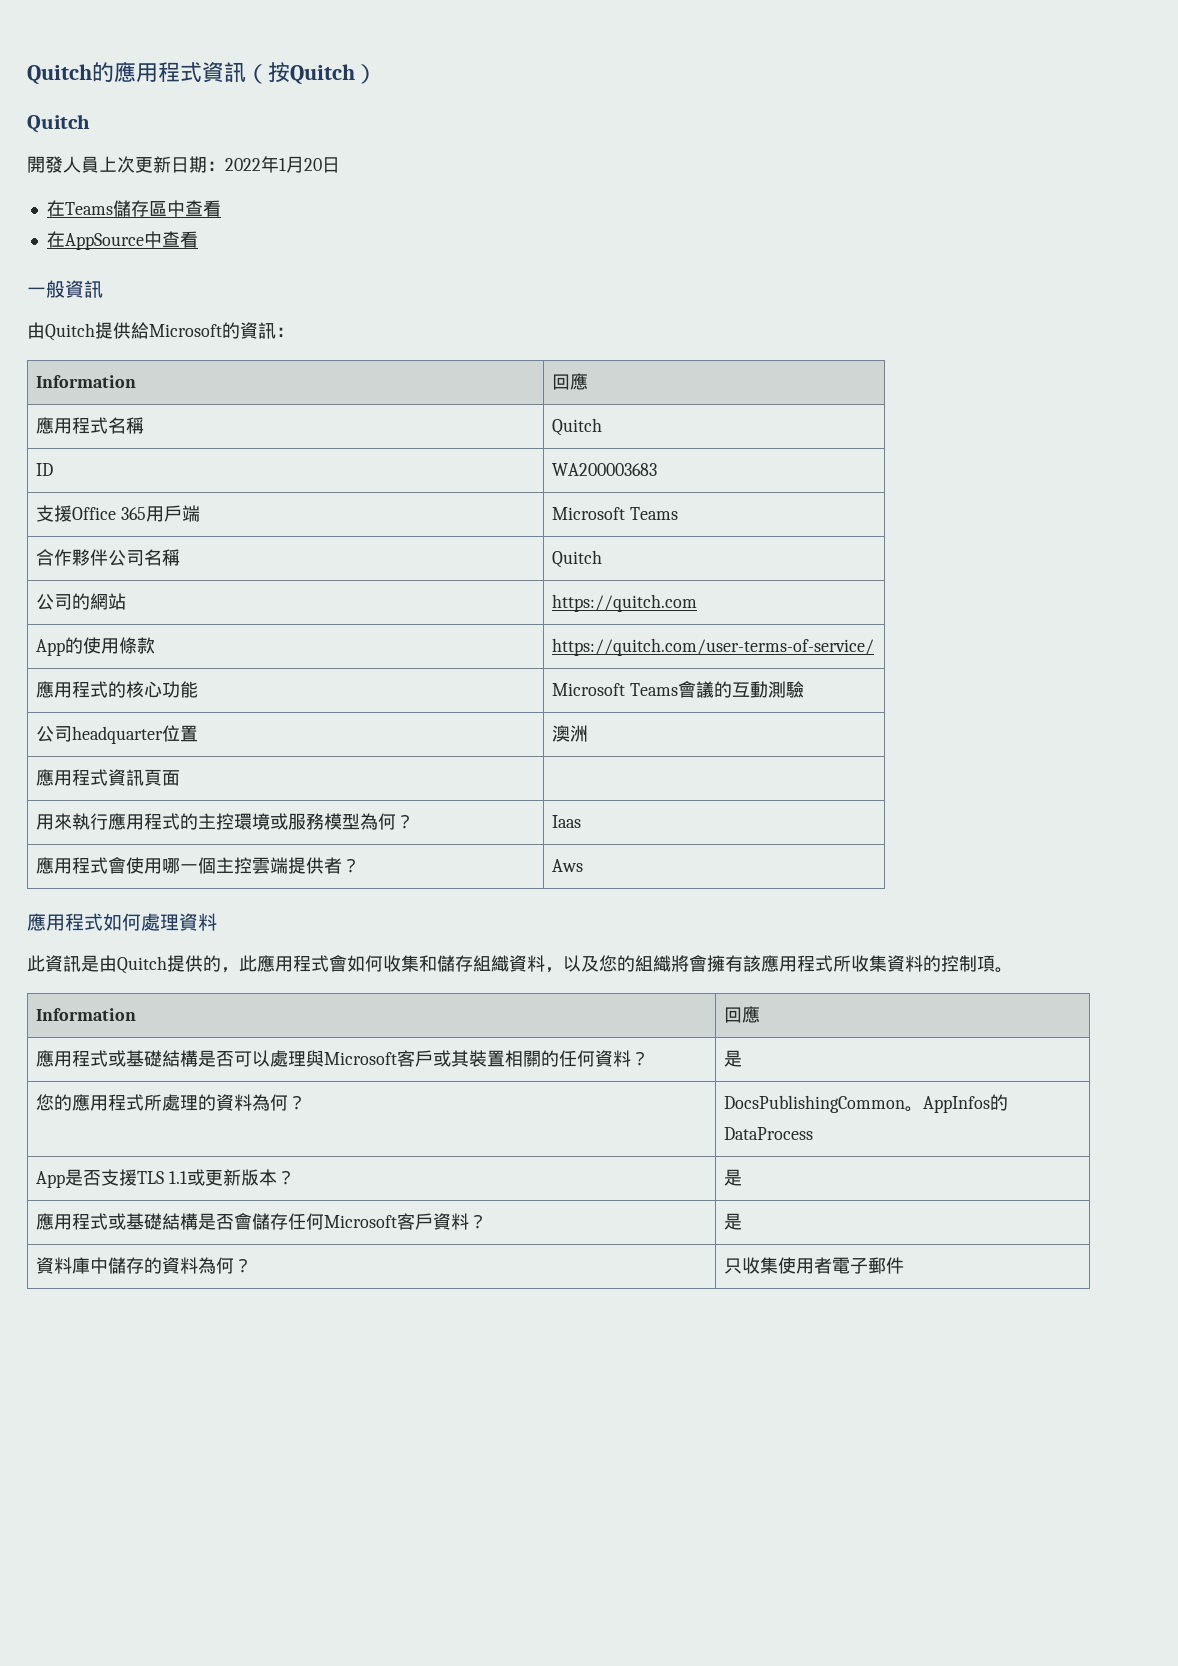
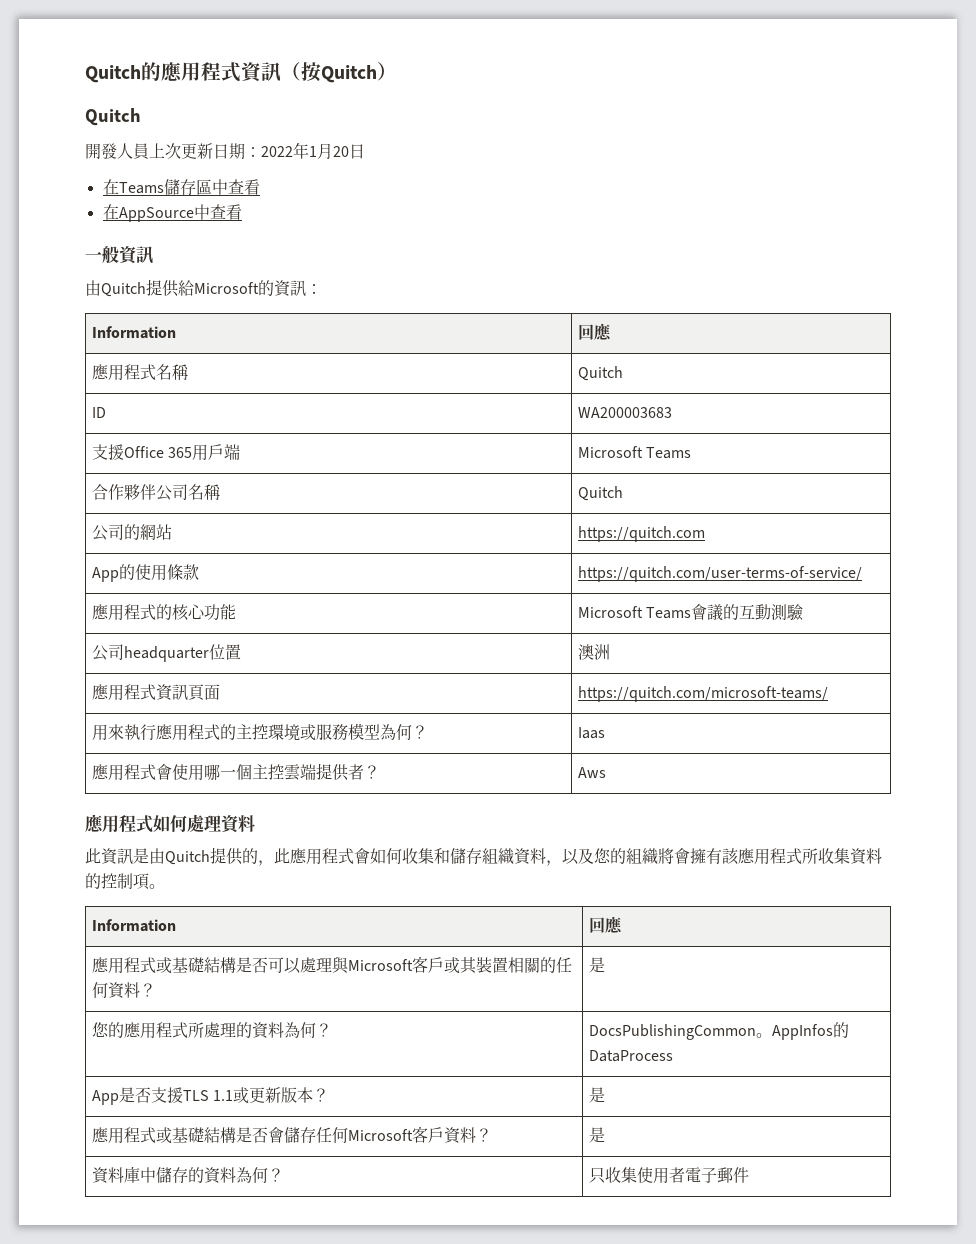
(181, 778) none -> [578,686,829,702] https://quitch.com/microsoft-teams/

